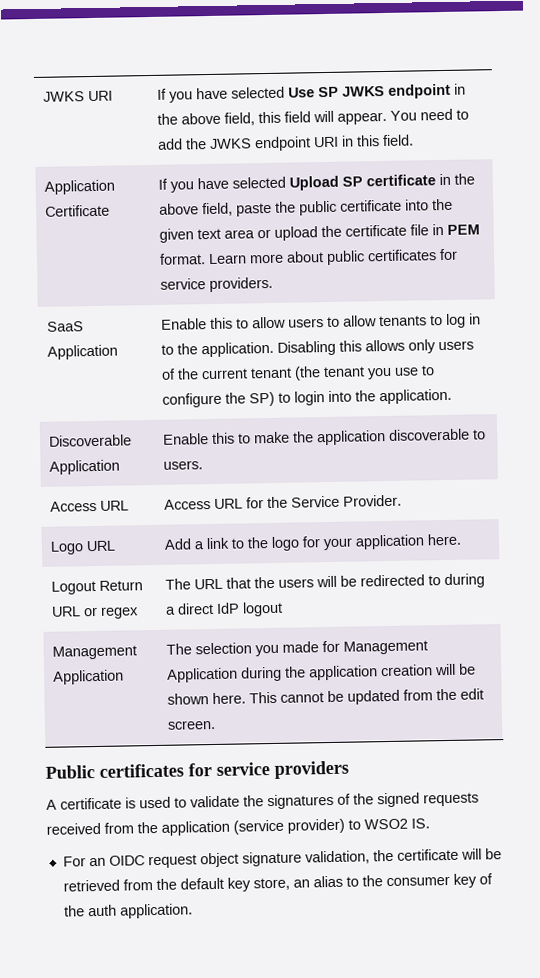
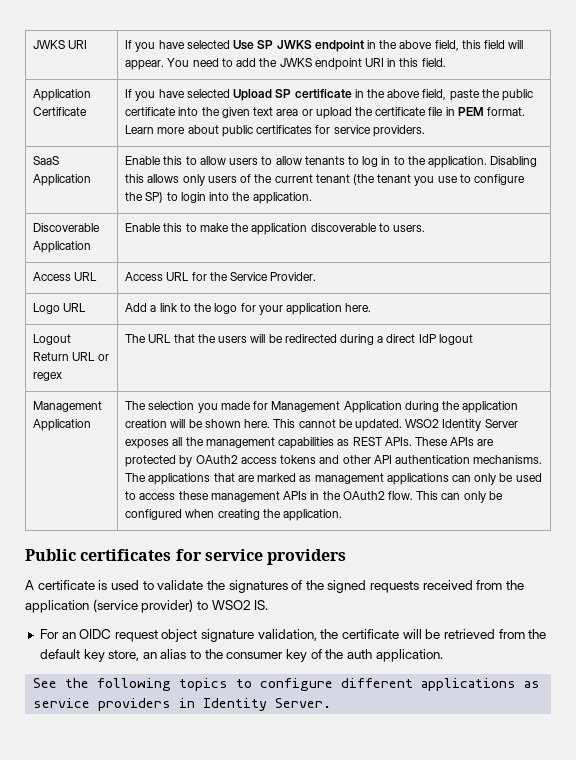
[427,575,441,586] to -> (337, 338) none
[346,688,484,705] [166,719,216,730] updated from the edit screen. -> [354,419,518,431] [125,437,495,449] [125,455,543,467] [125,473,542,485] [125,491,503,503] [125,509,343,521] updated. WSO2 Identity Server exposes all the management capabilities as REST APIs. These APIs are protected by OAuth2 access tokens and other API authentication mechanisms. The applications that are marked as management applications can only be used to access these management APIs in the OAuth2 flow. This can only be configured when creating the application.
(193, 911) none -> [33,678,541,691] [33,698,332,711] // See the following topics to configure different applications as service providers in Identity Server.

